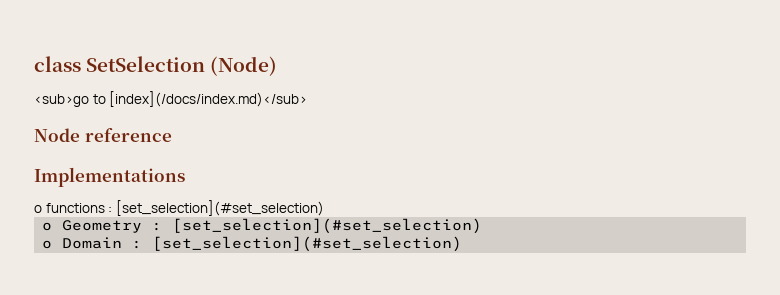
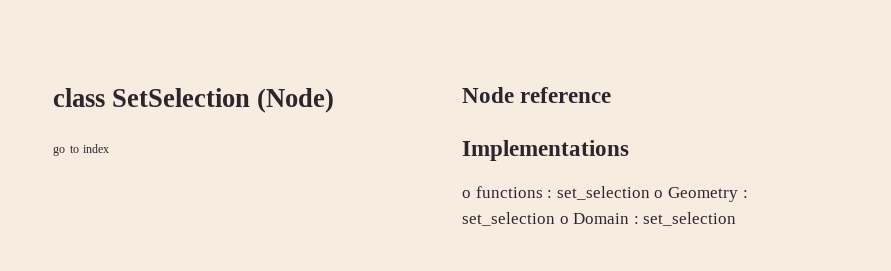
[34,91,308,107] <sub>go to [index](/docs/index.md)</sub> -> [53,144,110,156] go to index
[115,200,324,216] [set_selection](#set_selection) // -> [556,186,650,200] set_selection
[172,218,483,234] [set_selection](#set_selection) // -> [462,212,555,226] set_selection
[152,236,463,252] [set_selection](#set_selection) -> [643,212,737,226] set_selection

